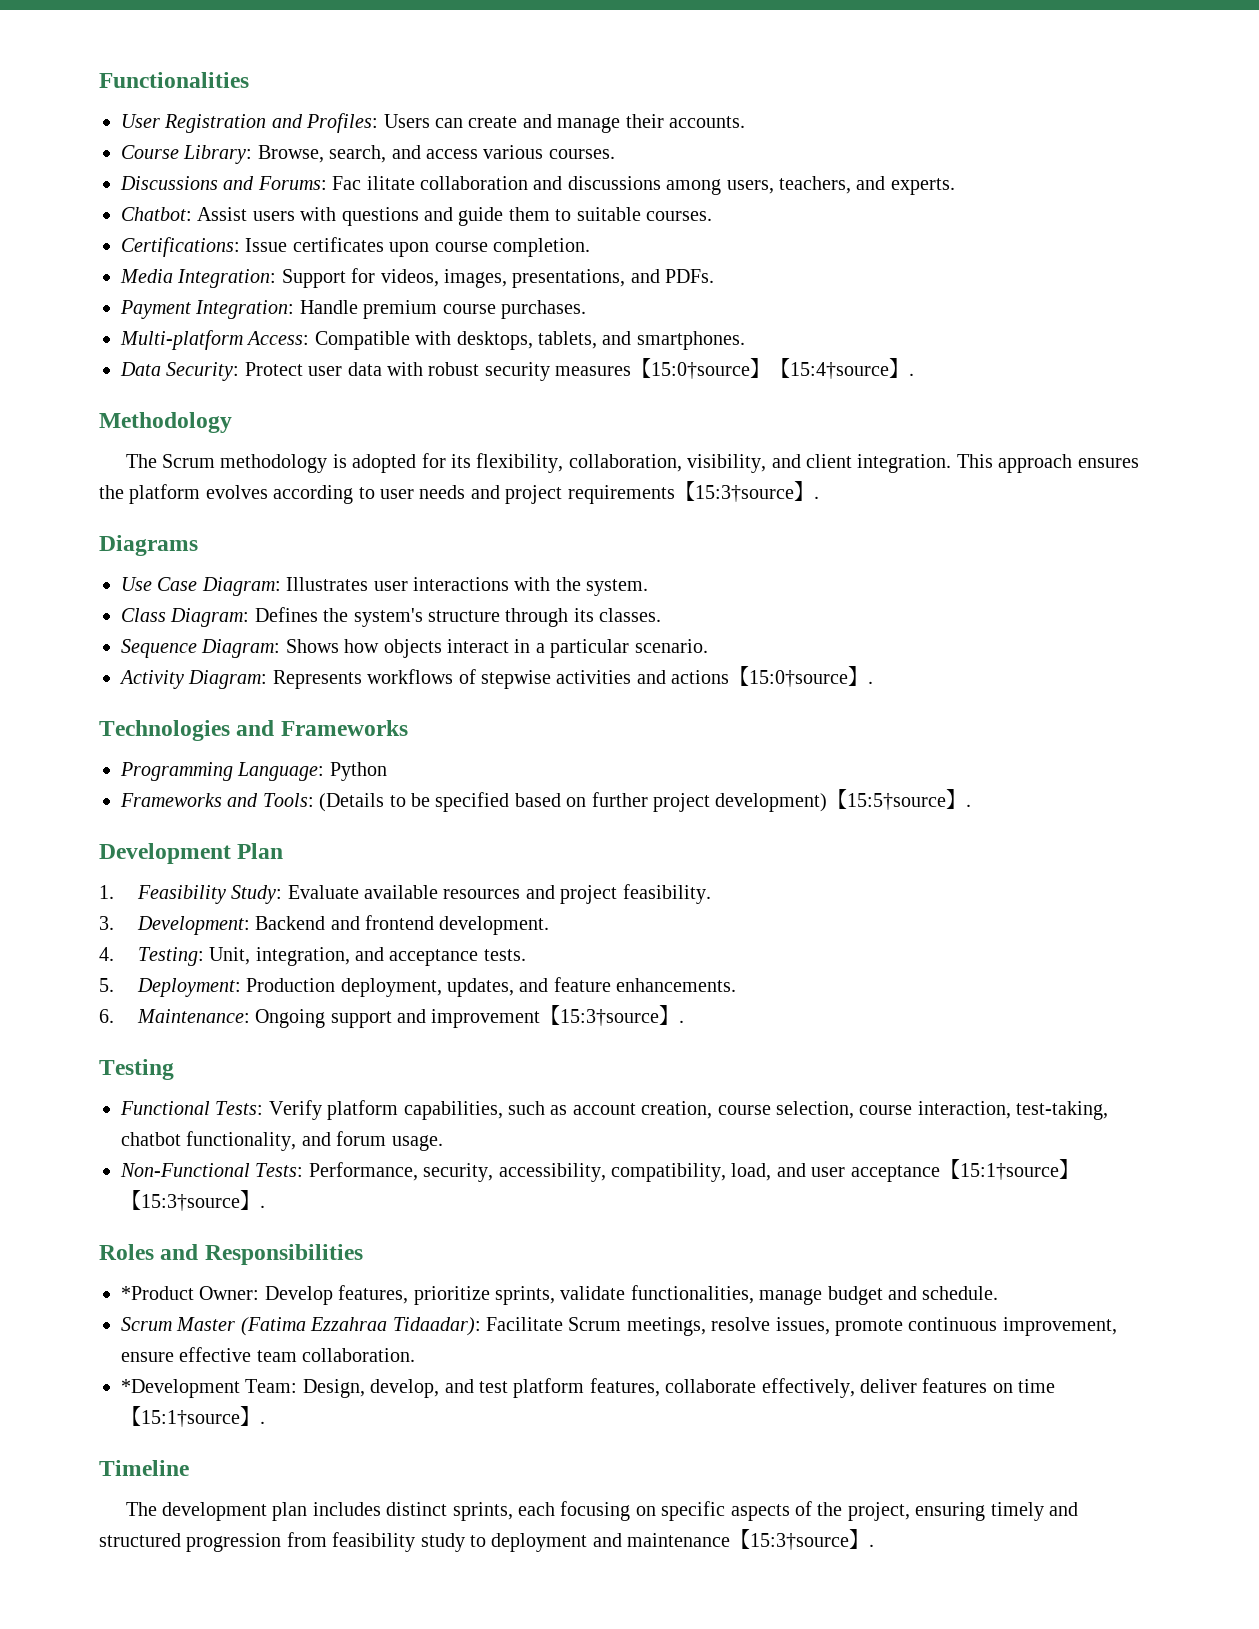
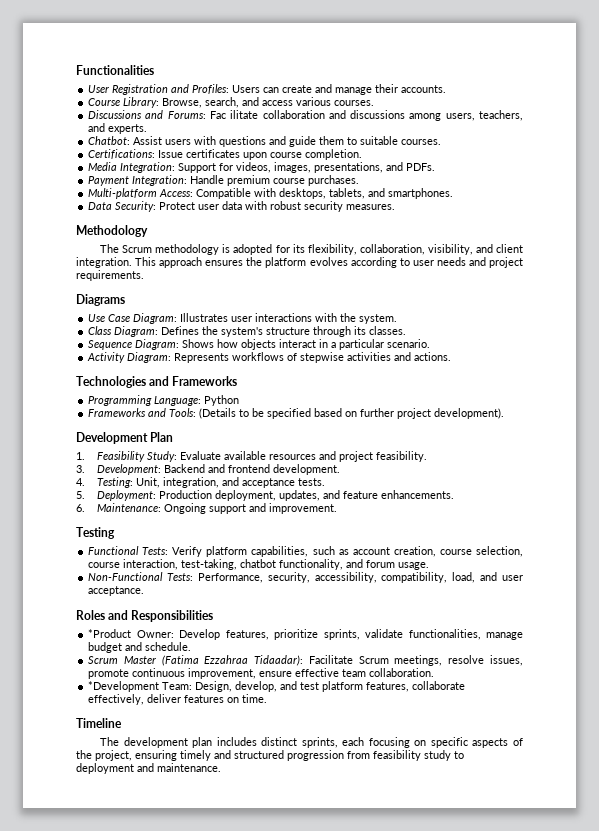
[555,358,915,379] measures【15:0†source】【15:4†source】. -> [346,204,396,210] measures.
[567,481,819,504] requirements【15:3†source】. -> [76,270,144,281] requirements.
[671,666,874,687] actions【15:0†source】. -> [414,352,452,361] actions.
[715,789,972,812] development)【15:5†source】. -> [434,408,505,419] development).
[431,1005,685,1028] improvement【15:3†source】. -> [268,503,337,514] improvement.
[850,1159,1079,1182] [121,1190,265,1211] acceptance【15:1†source】【15:3†source】. -> [88,586,145,596] acceptance.
[1018,1379,1056,1393] [121,1406,265,1427] time【15:1†source】. -> [242,694,268,703] time.
[627,1529,875,1550] maintenance【15:3†source】. -> [157,763,221,772] maintenance.

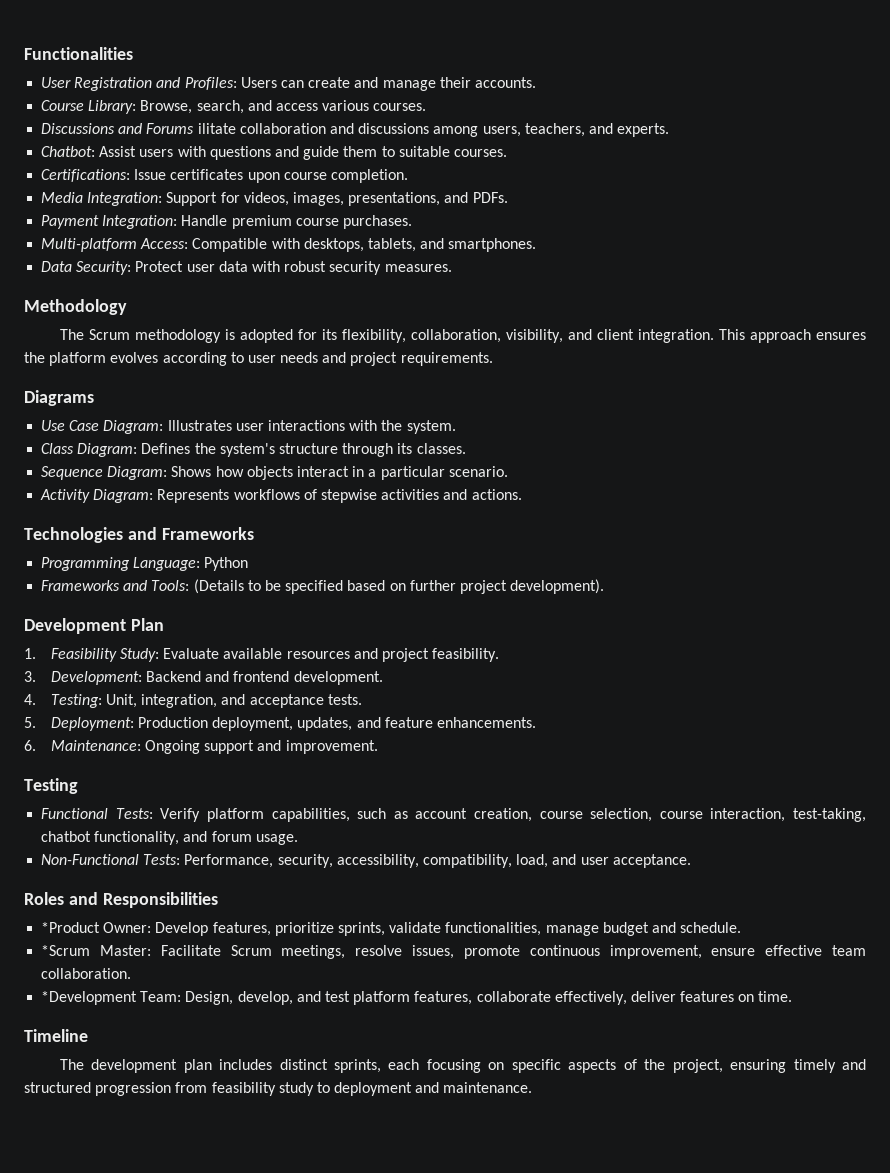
[167,111,226,119] Forums: Fac -> [146,123,195,134] Forums
[88,655,304,666] Scrum Master (Fatima Ezzahraa Tidaadar): -> [41,945,151,956] *Scrum Master:

